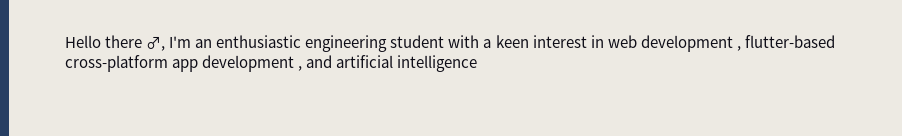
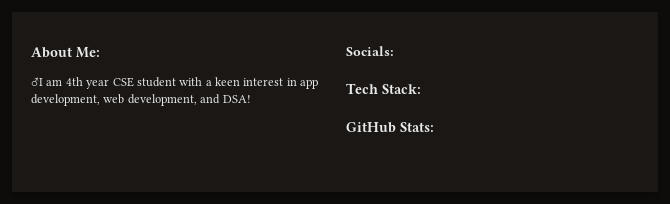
[65,35,388,52] Hello there ♂, I'm an enthusiastic engineering -> [31,47,100,58] [31,77,134,89] About Me: // ♂I am 4th year CSE
[607,35,835,52] [65,55,478,72] web development , flutter-based cross-platform app development , and artificial intelligence -> [300,79,319,89] [31,94,251,106] [346,46,394,56] [346,83,421,94] [346,122,434,133] app development, web development, and DSA! // Socials: // Tech Stack: // GitHub Stats:

